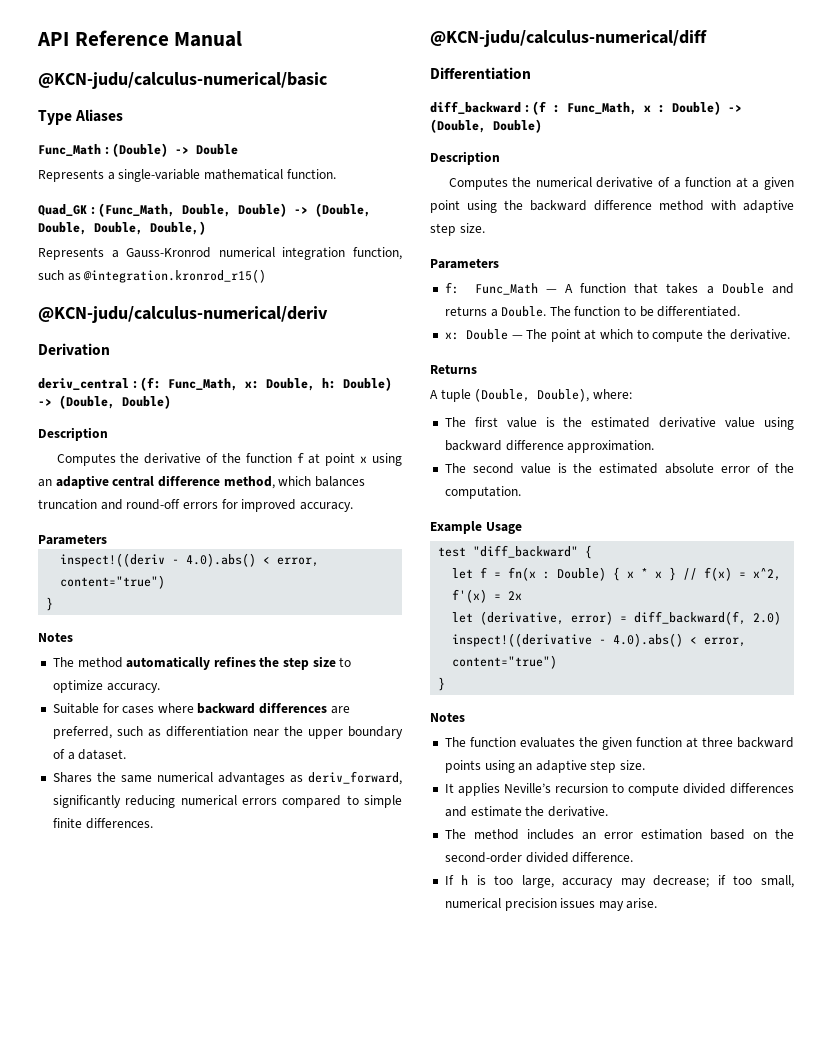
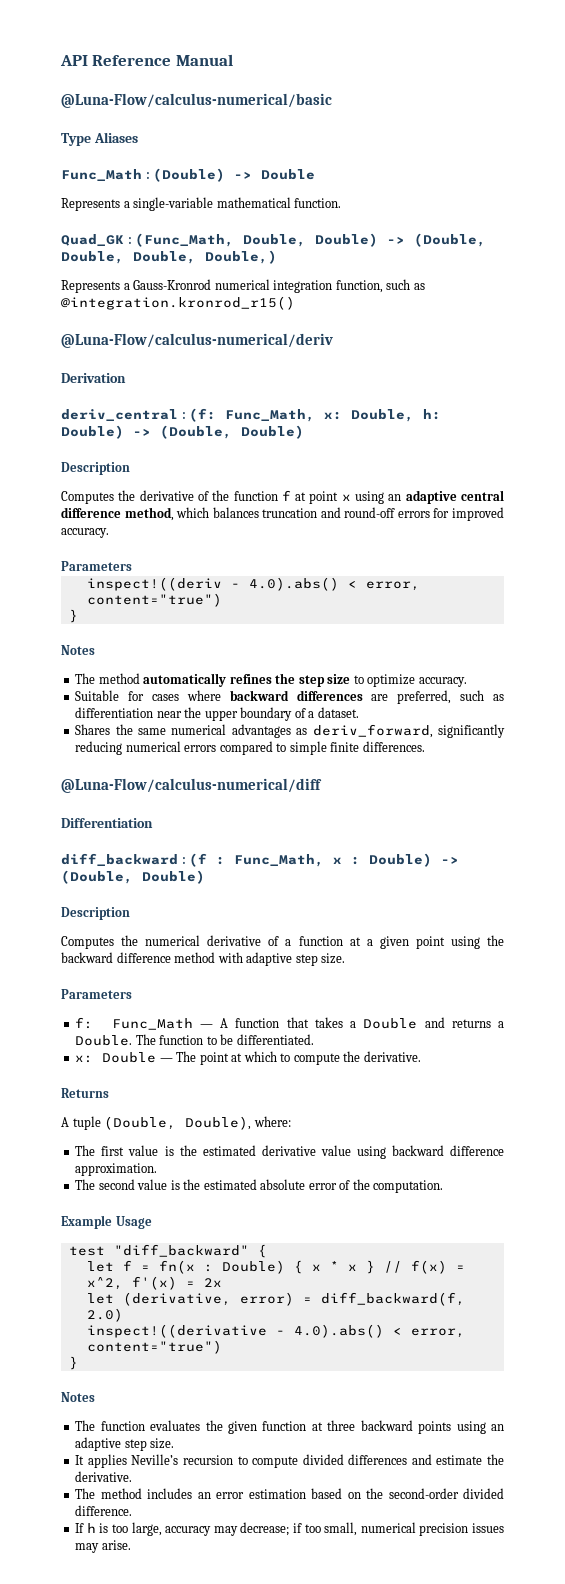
[38,72,327,89] @KCN-judu/calculus-numerical/basic -> [61,93,332,108] @Luna-Flow/calculus-numerical/basic
[38,306,328,323] @KCN-judu/calculus-numerical/deriv -> [61,333,333,348] @Luna-Flow/calculus-numerical/deriv
[430,30,707,47] @KCN-judu/calculus-numerical/diff -> [61,778,322,793] @Luna-Flow/calculus-numerical/diff

